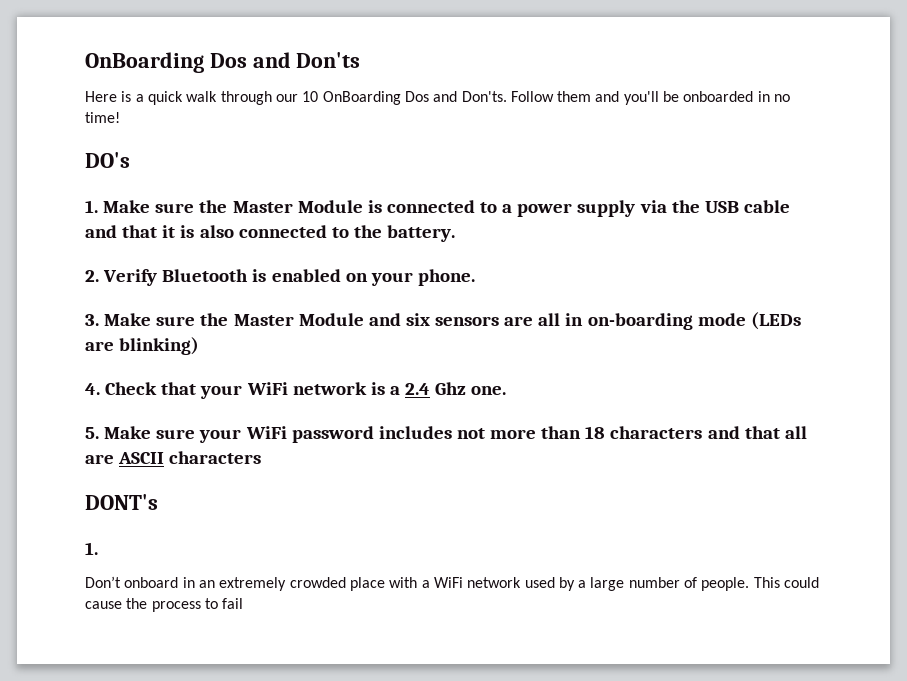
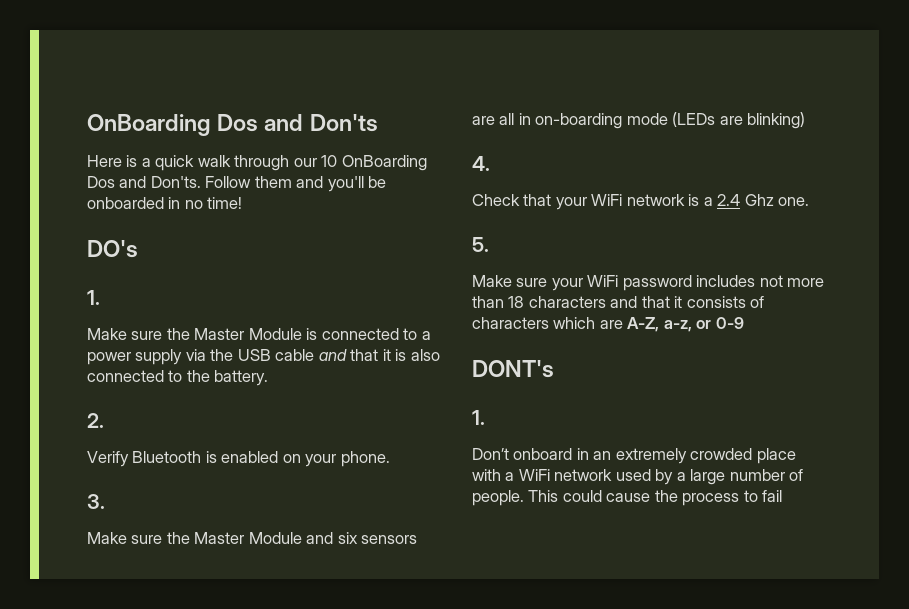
(98, 206) none -> (100, 297) //
(99, 276) none -> (104, 420) //
(99, 320) none -> (105, 501) //
(100, 389) none -> (490, 163) //
(99, 433) none -> (489, 244) //
[784,426,807,439] [85,451,262,464] all are ASCII characters -> [674,296,765,308] [472,317,744,332] it consists of characters which are A-Z, a-z, or 0-9

